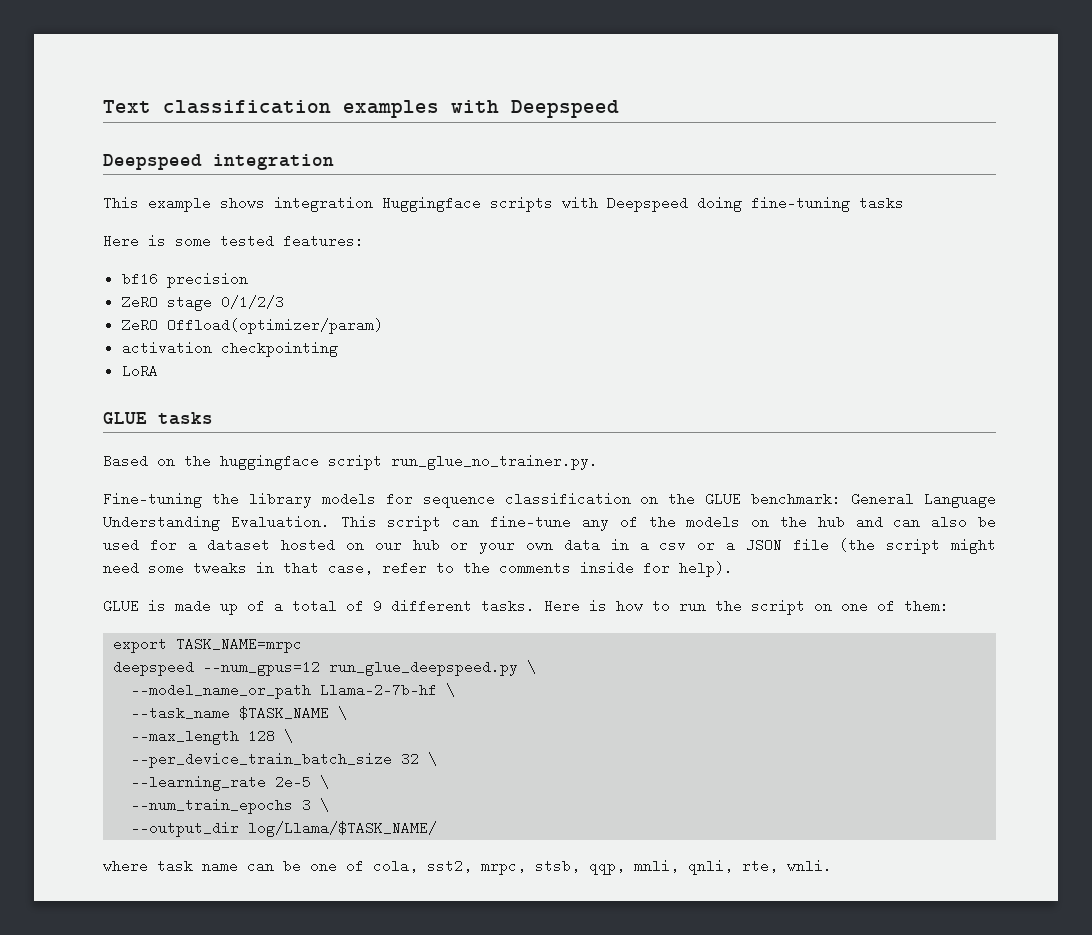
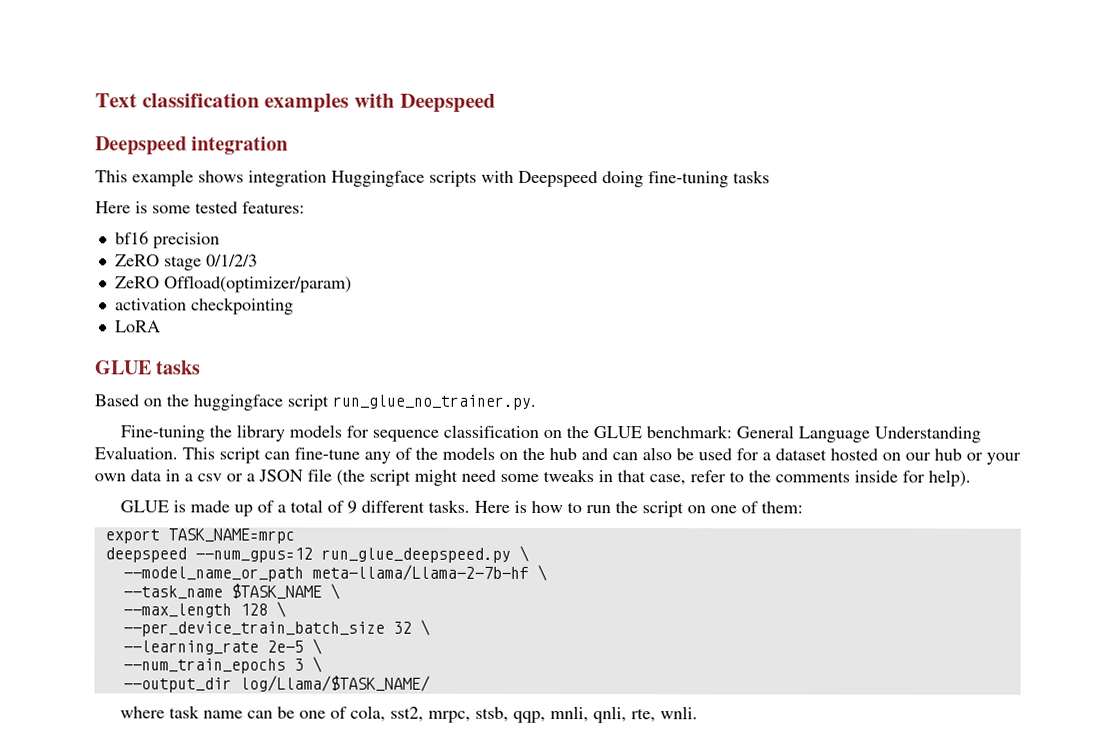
[320,683,438,697] Llama-2-7b-hf -> [311,564,529,581] meta-llama/Llama-2-7b-hf

